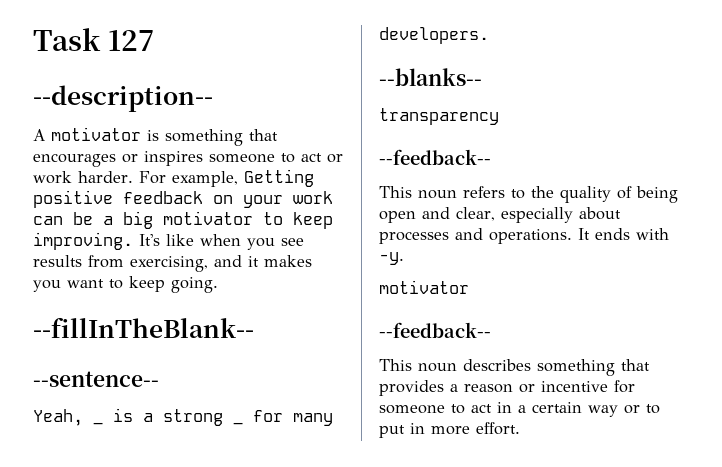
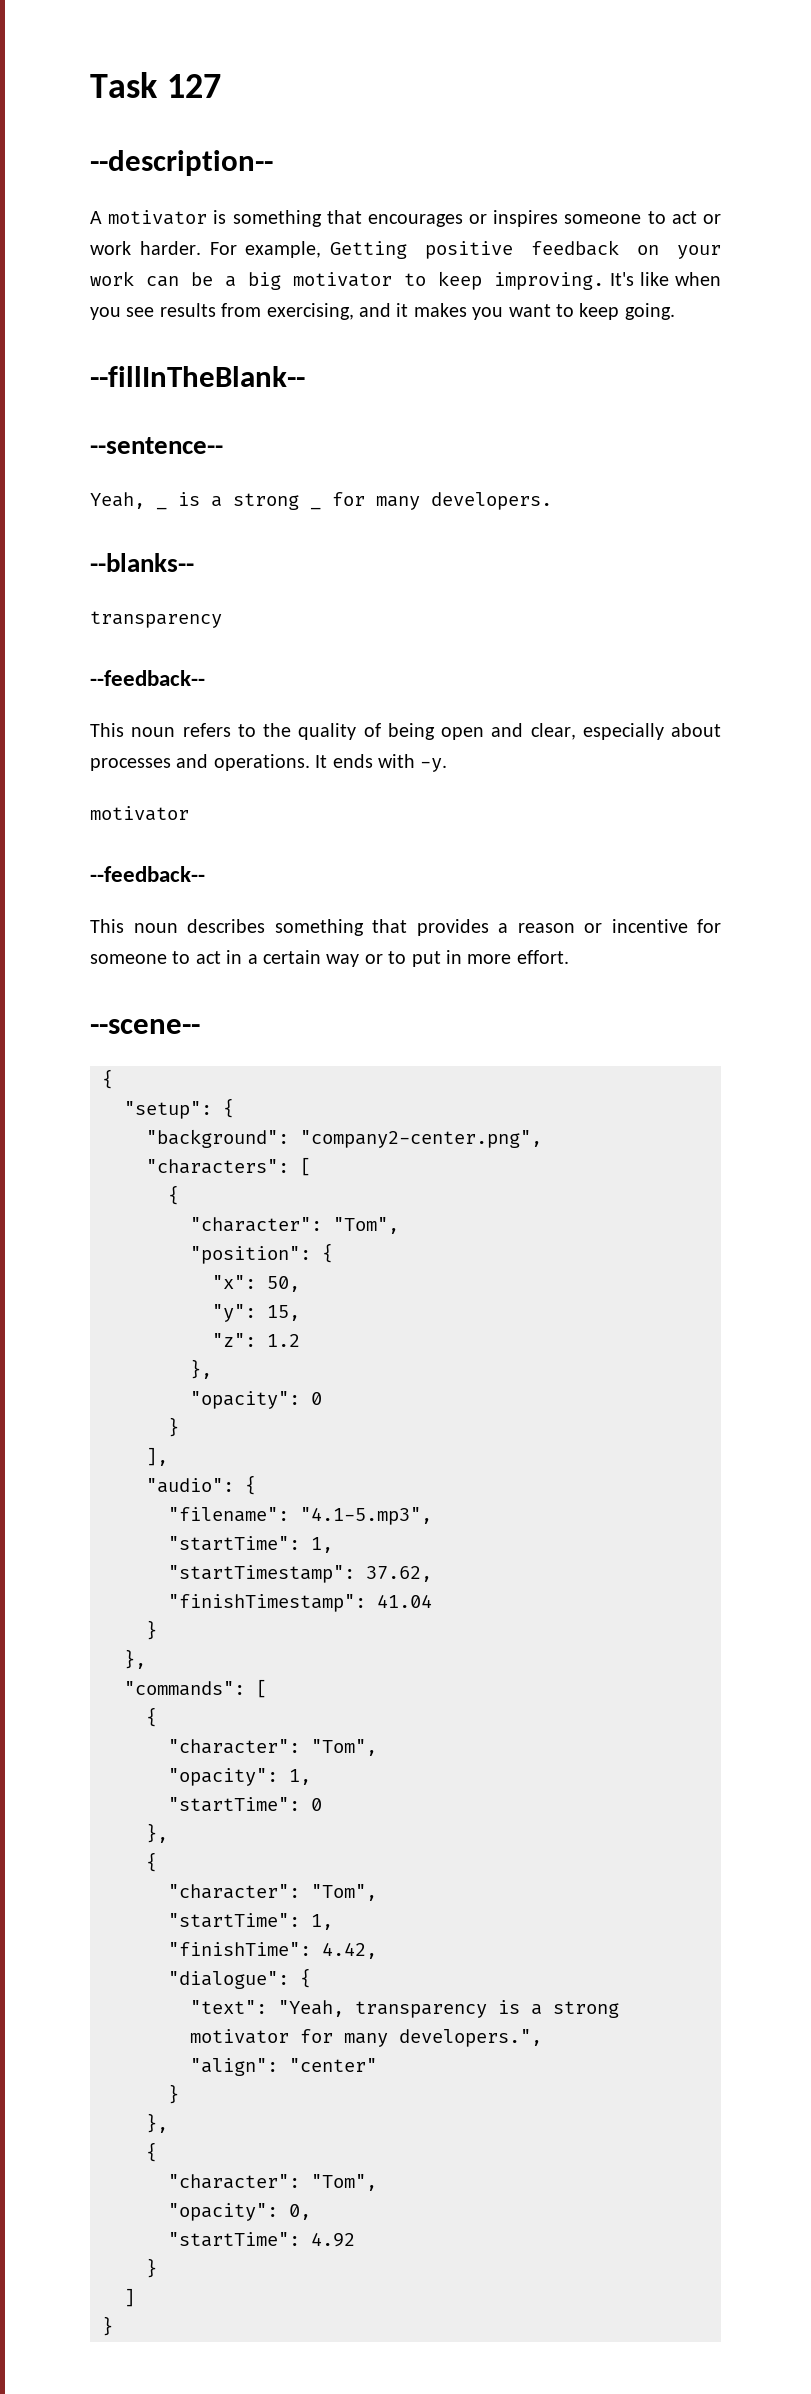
(520, 428) none -> [90,1019,200,1034] [102,1069,113,1089] [124,1098,234,1119] [146,1129,542,1148] [146,1157,311,1176] [168,1185,179,1205] [190,1217,399,1234] [190,1243,333,1264] [212,1275,300,1292] [212,1304,300,1322] [212,1333,300,1347] [190,1359,212,1379] [190,1391,322,1409] [168,1417,179,1437] [146,1447,168,1466] [146,1475,256,1495] [168,1507,432,1525] [168,1536,333,1553] [168,1565,432,1583] [168,1594,432,1612] [146,1620,157,1640] [124,1649,146,1669] [124,1679,267,1698] [146,1707,157,1727] [168,1739,377,1756] [168,1768,311,1786] [168,1797,322,1812] [146,1823,168,1843] [146,1852,157,1872] [168,1884,377,1901] [168,1913,333,1930] [168,1942,377,1959] [168,1968,311,1989] [190,2000,619,2018] [190,2029,542,2047] [190,2058,377,2076] [168,2084,179,2104] [146,2113,168,2133] [146,2142,157,2162] [168,2174,377,2191] [168,2203,311,2221] [168,2232,355,2247] [146,2258,157,2278] [124,2288,135,2307] [102,2316,113,2336] // --scene-- // { // "setup": { // "background": "company2-center.png", // "characters": [ // { // "character": "Tom", // "position": { // "x": 50, // "y": 15, // "z": 1.2 // }, // "opacity": 0 // } // ], // "audio": { // "filename": "4.1-5.mp3", // "startTime": 1, // "startTimestamp": 37.62, // "finishTimestamp": 41.04 // } // }, // "commands": [ // { // "character": "Tom", // "opacity": 1, // "startTime": 0 // }, // { // "character": "Tom", // "startTime": 1, // "finishTime": 4.42, // "dialogue": { // "text": "Yeah, transparency is a strong motivator for many developers.", // "align": "center" // } // }, // { // "character": "Tom", // "opacity": 0, // "startTime": 4.92 // } // ] // }

